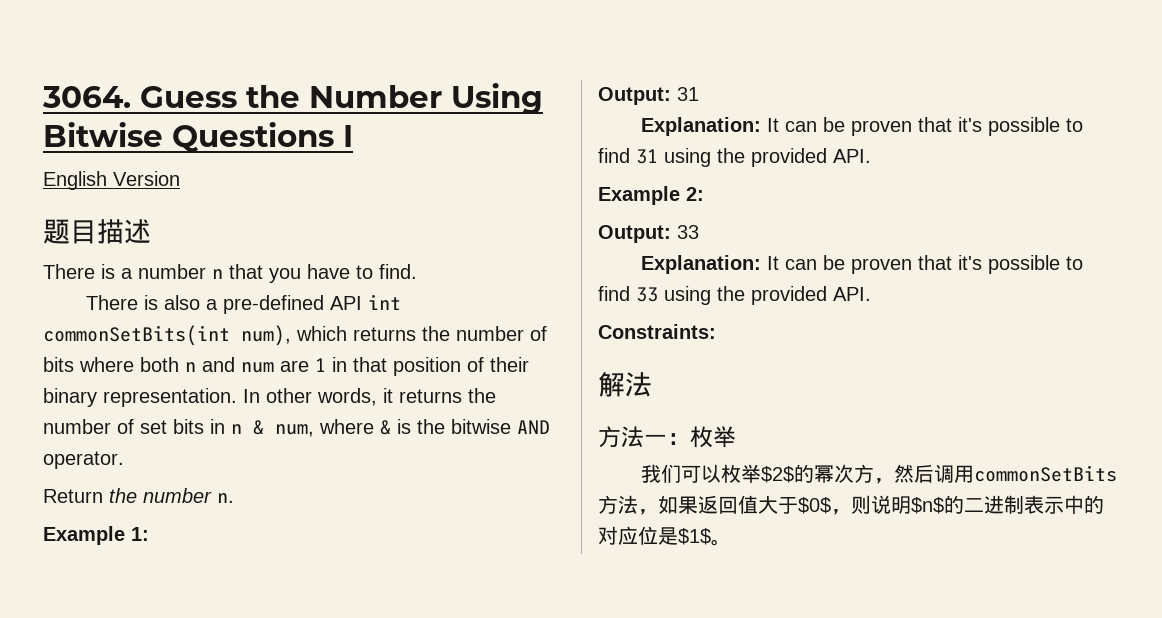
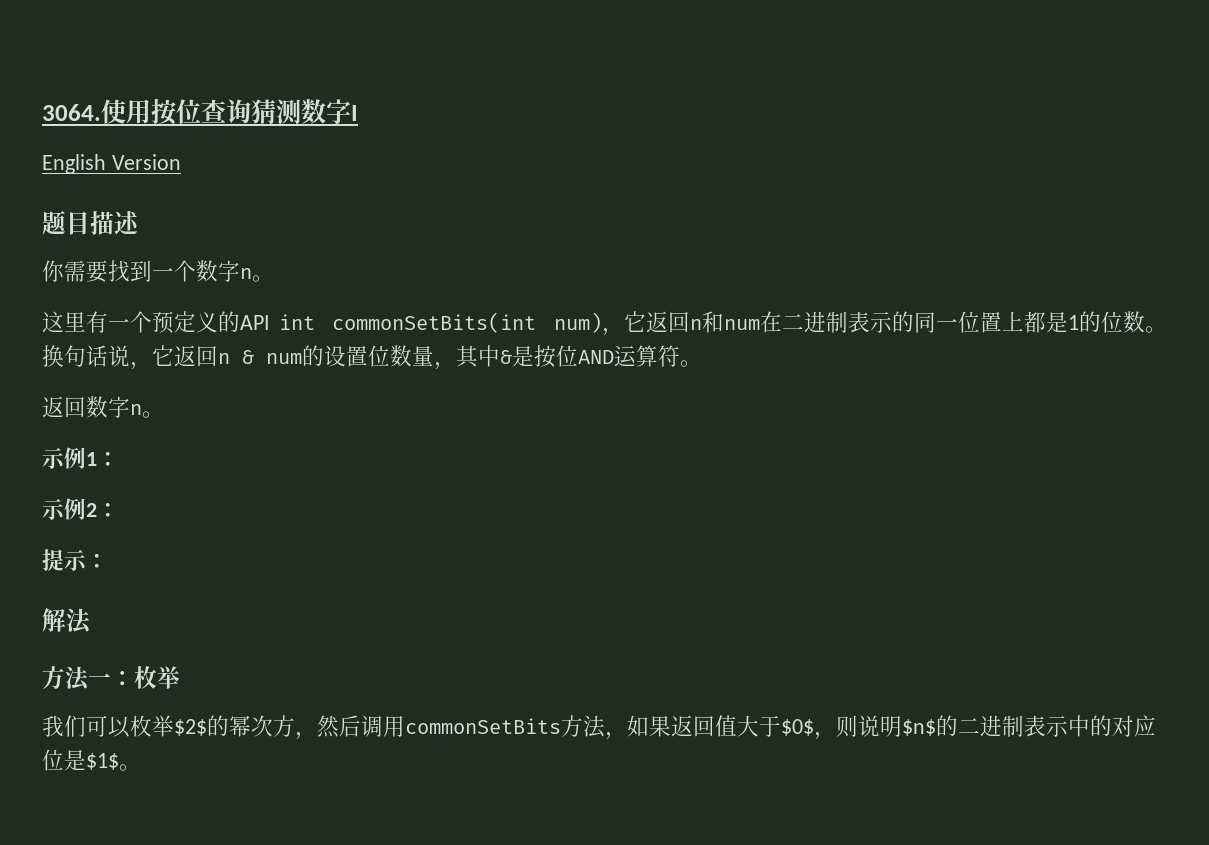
[140,83,543,114] [43,122,334,152] Guess the Number Using Bitwise Questions -> [101,99,351,125] 使用按位查询猜测数字
[43,264,417,283] [85,294,401,314] [43,325,547,346] [43,357,529,376] [43,388,496,407] [43,419,550,437] [43,451,124,469] [43,488,234,503] [43,526,149,545] [598,87,699,105] [640,117,1083,136] [598,148,871,167] [598,186,704,205] [598,225,699,243] [640,255,1083,274] [598,286,871,305] [598,324,716,339] There is a number n that you have to find. // There is also a pre-defined API int commonSetBits(int num), which returns the number of bits where both n and num are 1 in that position of their binary representation. In other words, it returns the number of set bits in n & num, where & is the bitwise AND operator. // Return the number n. // Example 1: // Output: 31 // Explanation: It can be proven that it's possible to find 31 using the provided API. // Example 2: // Output: 33 // Explanation: It can be proven that it's possible to find 33 using the provided API. // Constraints: -> [42,260,274,283] [42,311,1167,336] [42,345,702,370] [42,396,164,418] [42,447,119,469] [42,498,119,520] [42,549,108,571] 你需要找到一个数字n。 // 这里有一个预定义的API int commonSetBits(int num)，它返回n和num在二进制表示的同一位置上都是1的位数。换句话说，它返回n & num的设置位数量，其中&是按位AND运算符。 // 返回数字n。 // 示例1： // 示例2： // 提示：

